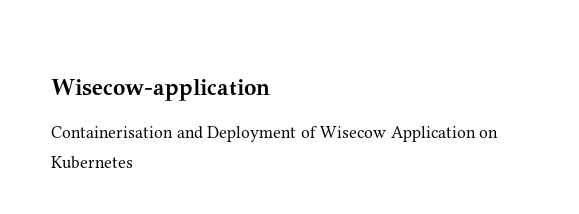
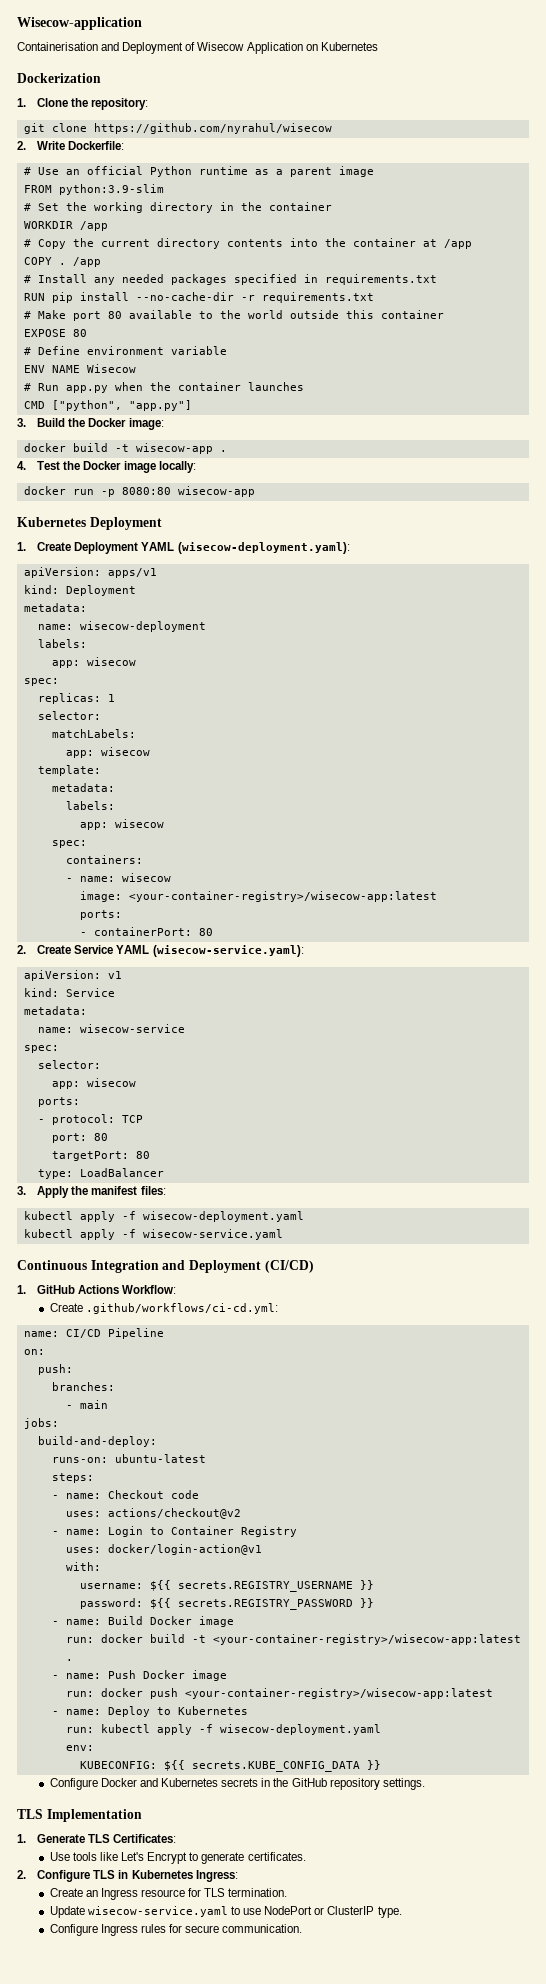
(133, 162) none -> [17,73,101,83] [17,98,149,110] [23,123,332,134] [17,141,125,150] [23,166,374,177] [23,184,164,195] [23,202,332,213] [23,221,108,231] [23,238,472,249] [23,257,101,267] [23,274,437,285] [23,292,374,303] [23,310,444,321] [23,329,87,337] [23,346,227,355] [23,364,136,373] [23,382,304,393] [23,400,192,411] [17,418,164,430] [23,443,227,454] [17,461,196,473] [23,486,255,497] [17,517,162,530] [17,542,350,554] [23,567,157,578] [23,585,136,596] [23,603,87,612] [37,621,206,632] [37,639,87,648] [51,657,136,668] [23,678,59,686] [37,693,115,704] [37,711,101,720] [51,729,136,738] [65,747,150,758] [37,765,101,776] [51,783,115,792] [65,801,115,810] [79,819,164,830] [51,840,87,848] [65,855,143,864] [65,873,171,882] [79,891,437,902] [79,910,122,920] [79,927,213,936] [17,945,304,957] [23,970,122,981] [23,988,115,997] [23,1006,87,1015] [37,1024,185,1033] [23,1045,59,1053] [37,1060,101,1069] [51,1078,136,1089] [37,1097,80,1107] [37,1114,143,1125] [51,1133,108,1143] [51,1151,150,1161] [37,1168,164,1179] [17,1186,166,1198] [23,1211,304,1222] [23,1229,283,1240] [17,1260,314,1273] [17,1285,177,1294] [49,1303,278,1314] [23,1328,164,1339] [23,1349,45,1355] [37,1364,73,1375] [51,1382,115,1391] [65,1400,108,1409] [23,1418,59,1429] [37,1436,157,1447] [51,1454,206,1463] [51,1473,94,1483] [51,1490,199,1499] [65,1508,241,1519] [51,1526,297,1537] [65,1544,262,1555] [65,1562,101,1571] [79,1580,374,1592] [79,1598,374,1610] [51,1616,234,1627] [65,1634,521,1645] [65,1659,73,1661] [51,1670,227,1681] [65,1688,493,1699] [51,1706,248,1717] [65,1724,381,1735] [65,1745,94,1751] [79,1760,381,1772] [49,1778,425,1790] [17,1809,142,1822] [17,1834,177,1843] [49,1852,306,1864] [17,1870,238,1882] [49,1888,288,1900] [49,1906,402,1918] [49,1924,303,1936] // Dockerization // 1. Clone the repository: // git clone https://github.com/nyrahul/wisecow // 2. Write Dockerfile: // # Use an official Python runtime as a parent image // FROM python:3.9-slim // # Set the working directory in the container // WORKDIR /app // # Copy the current directory contents into the container at /app // COPY . /app // # Install any needed packages specified in requirements.txt // RUN pip install --no-cache-dir -r requirements.txt // # Make port 80 available to the world outside this container // EXPOSE 80 // # Define environment variable // ENV NAME Wisecow // # Run app.py when the container launches // CMD ["python", "app.py"] // 3. Build the Docker image: // docker build -t wisecow-app . // 4. Test the Docker image locally: // docker run -p 8080:80 wisecow-app // Kubernetes Deployment // 1. Create Deployment YAML (wisecow-deployment.yaml): // apiVersion: apps/v1 // kind: Deployment // metadata: // name: wisecow-deployment // labels: // app: wisecow // spec: // replicas: 1 // selector: // matchLabels: // app: wisecow // template: // metadata: // labels: // app: wisecow // spec: // containers: // - name: wisecow // image: <your-container-registry>/wisecow-app:latest // ports: // - containerPort: 80 // 2. Create Service YAML (wisecow-service.yaml): // apiVersion: v1 // kind: Service // metadata: // name: wisecow-service // spec: // selector: // app: wisecow // ports: // - protocol: TCP // port: 80 // targetPort: 80 // type: LoadBalancer // 3. Apply the manifest files: // kubectl apply -f wisecow-deployment.yaml // kubectl apply -f wisecow-service.yaml // Continuous Integration and Deployment (CI/CD) // 1. GitHub Actions Workflow: // Create .github/workflows/ci-cd.yml: // name: CI/CD Pipeline // on: // push: // branches: // - main // jobs: // build-and-deploy: // runs-on: ubuntu-latest // steps: // - name: Checkout code // uses: actions/checkout@v2 // - name: Login to Container Registry // uses: docker/login-action@v1 // with: // username: ${{ secrets.REGISTRY_USERNAME }} // password: ${{ secrets.REGISTRY_PASSWORD }} // - name: Build Docker image // run: docker build -t <your-container-registry>/wisecow-app:latest . // - name: Push Docker image // run: docker push <your-container-registry>/wisecow-app:latest // - name: Deploy to Kubernetes // run: kubectl apply -f wisecow-deployment.yaml // env: // KUBECONFIG: ${{ secrets.KUBE_CONFIG_DATA }} // Configure Docker and Kubernetes secrets in the GitHub repository settings. // TLS Implementation // 1. Generate TLS Certificates: // Use tools like Let's Encrypt to generate certificates. // 2. Configure TLS in Kubernetes Ingress: // Create an Ingress resource for TLS termination. // Update wisecow-service.yaml to use NodePort or ClusterIP type. // Configure Ingress rules for secure communication.

